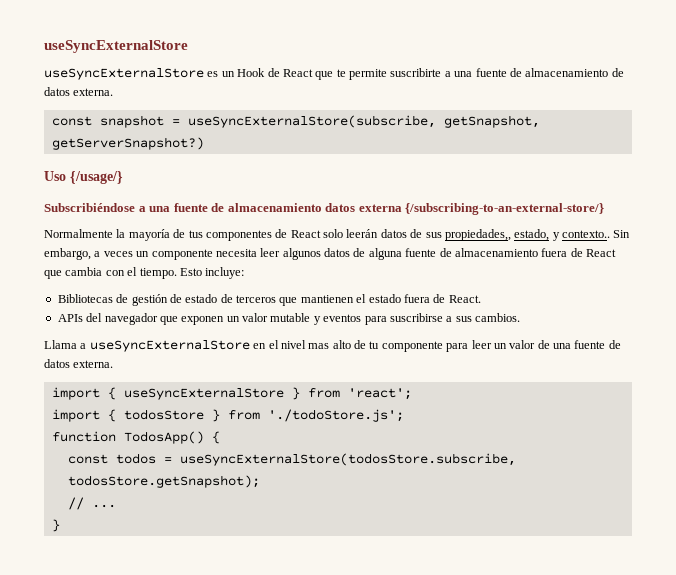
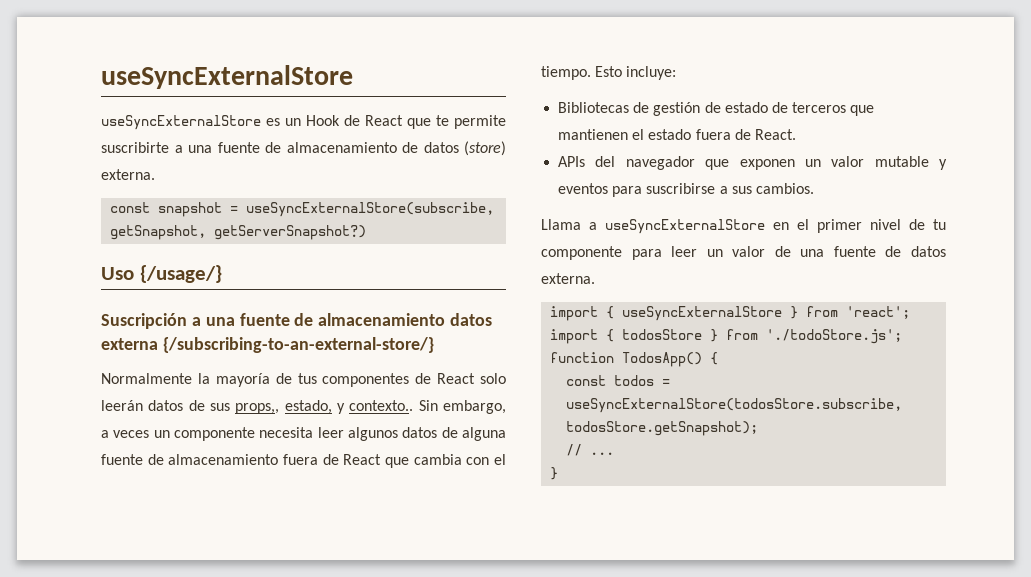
(70, 91) none -> [464,141,506,156] (store)
[44,203,135,212] Subscribiéndose -> [101,313,187,329] Suscripción
[444,229,511,241] propiedades,, -> [235,403,280,414] props,,
[280,340,351,349] nivel mas alto -> [817,219,901,233] primer nivel

